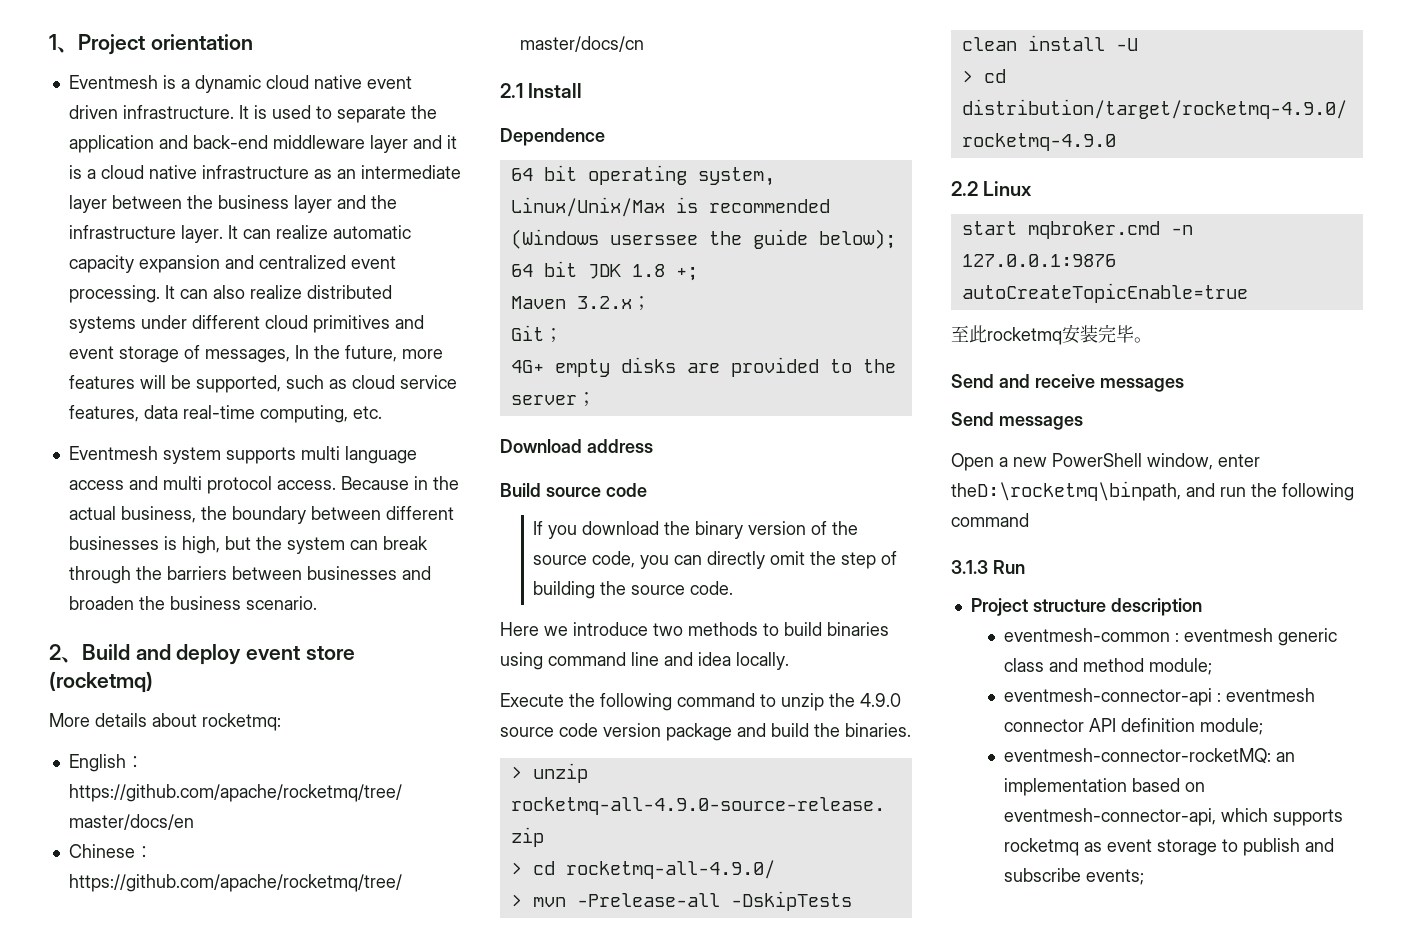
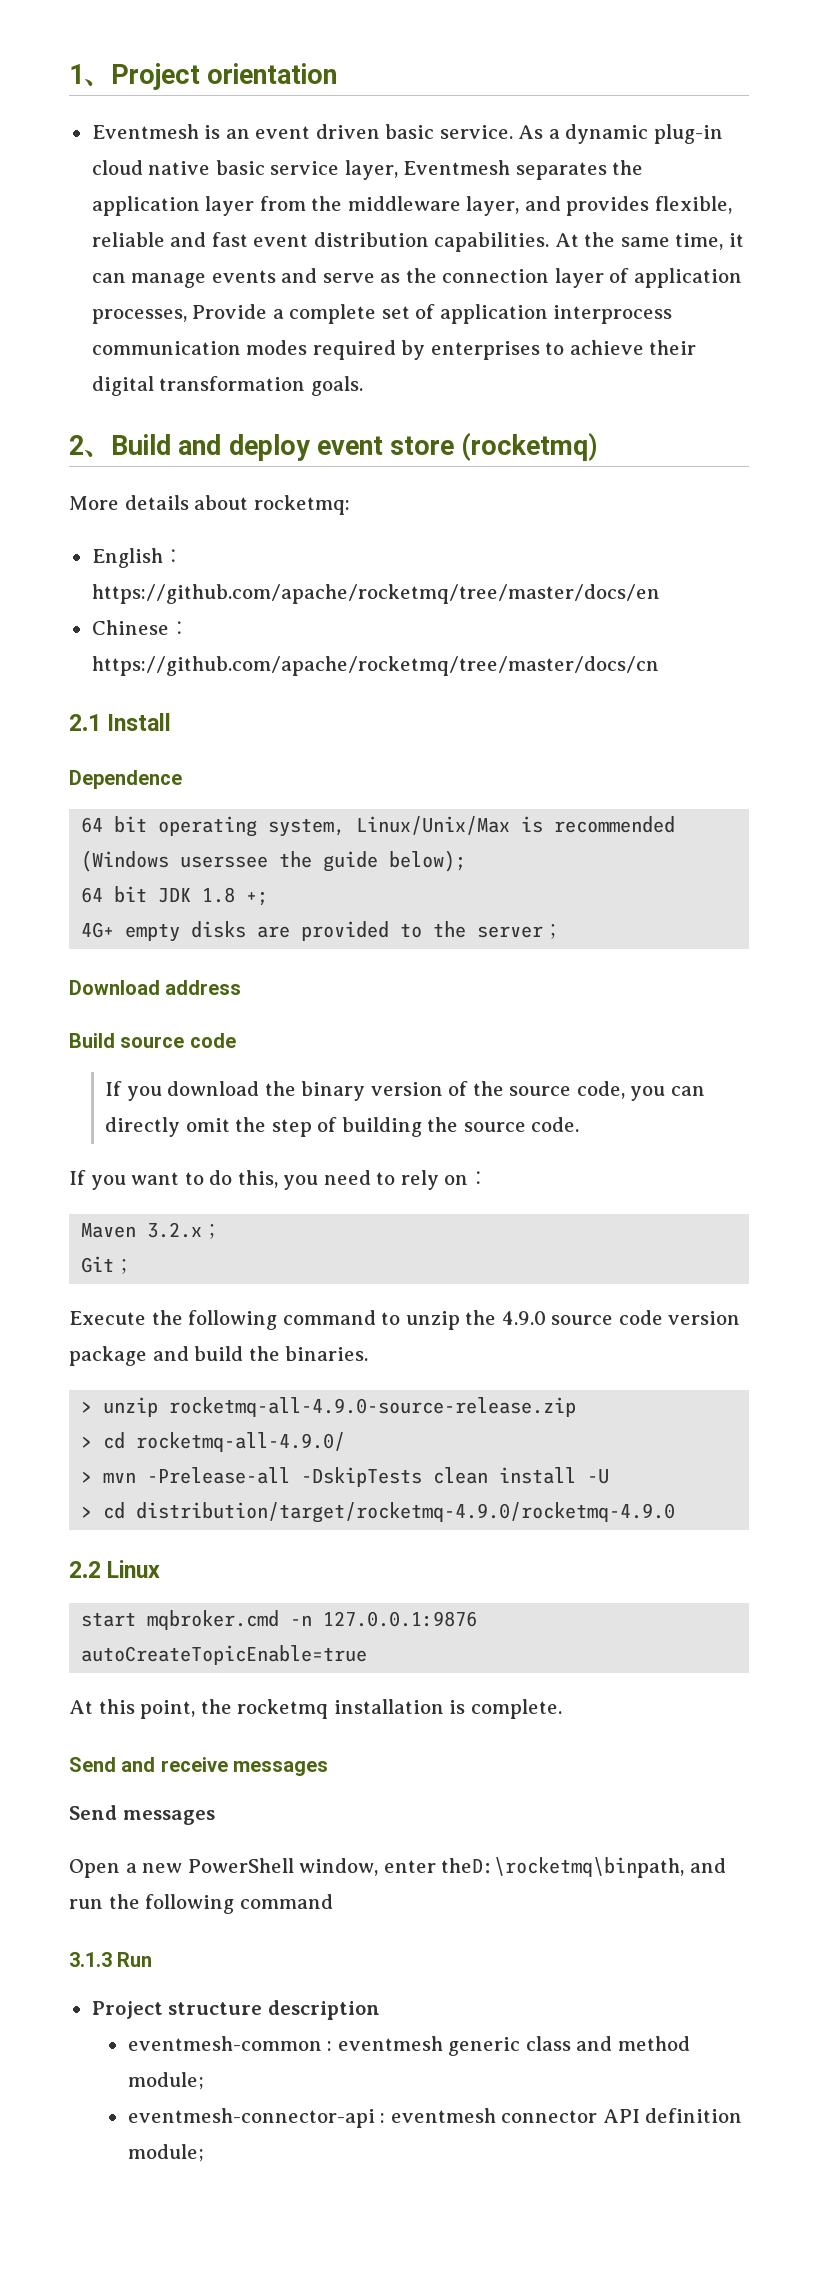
(176, 82) none -> [225,124,544,139] an event driven basic service. As
[265,75,412,89] [68,105,437,123] [68,135,457,153] [68,165,461,179] [68,195,397,213] [68,225,411,243] [68,255,396,273] [68,285,392,303] [68,315,424,333] [68,345,443,363] [68,375,457,393] [68,405,382,423] [68,446,417,464] [68,476,459,494] [68,506,454,524] [68,536,428,554] [68,566,431,584] [68,596,317,610] cloud native event driven infrastructure. It is used to separate the application and back-end middleware layer and it is a cloud native infrastructure as an intermediate layer between the business layer and the infrastructure layer. It can realize automatic capacity expansion and centralized event processing. It can also realize distributed systems under different cloud primitives and event storage of messages, In the future, more features will be supported, such as cloud service features, data real-time computing, etc. // Eventmesh system supports multi language access and multi protocol access. Because in the actual business, the boundary between different businesses is high, but the system can break through the barriers between businesses and broaden the business scenario. -> [653,124,723,144] [91,160,644,180] [91,196,732,216] [91,232,744,252] [91,268,742,288] [91,304,673,324] [91,340,697,360] [91,376,363,396] plug-in cloud native basic service layer, Eventmesh separates the application layer from the middleware layer, and provides flexible, reliable and fast event distribution capabilities. At the same time, it can manage events and serve as the connection layer of application processes, Provide a complete set of application interprocess communication modes required by enterprises to achieve their digital transformation goals.
[510,296,651,311] [510,325,563,343] // Maven 3.2.x； // Git； -> (269, 898) none
[500,622,889,636] [500,652,789,670] Here we introduce two methods to build binaries using command line and idea locally. -> [69,1170,490,1190] [81,1222,223,1239] [81,1256,135,1274] If you want to do this, you need to rely on： // Maven 3.2.x； // Git；
[951,324,1152,345] 至此rocketmq安装完毕。 -> [69,1699,562,1719] At this point, the rocketmq installation is complete.
[1004,748,1296,764] [1004,778,1206,796] [1004,808,1344,826] [1004,838,1335,856] [1004,868,1145,885] // eventmesh-connector-rocketMQ: an implementation based on eventmesh-connector-api, which supports rocketmq as event storage to publish and subscribe events; -> (204, 2153) none

